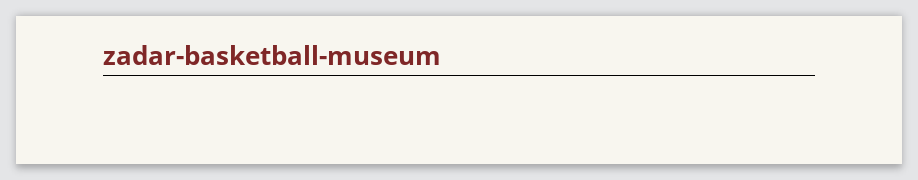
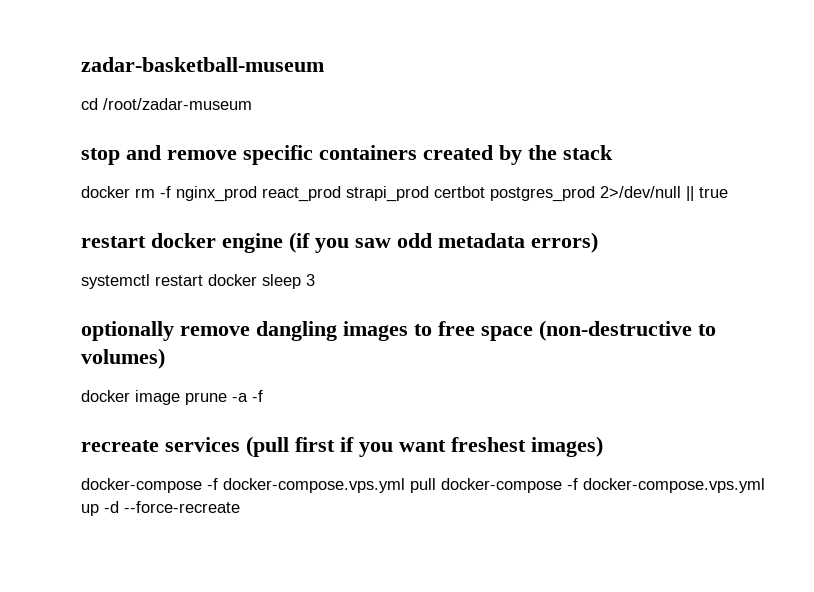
(441, 55) none -> [81,98,252,110] [81,145,613,165] [81,186,728,202] [81,232,598,253] [81,274,315,289] [81,320,716,341] [81,348,165,369] [81,390,263,405] [81,436,603,457] [81,478,765,493] [81,501,240,516] // cd /root/zadar-museum // stop and remove specific containers created by the stack // docker rm -f nginx_prod react_prod strapi_prod certbot postgres_prod 2>/dev/null || true // restart docker engine (if you saw odd metadata errors) // systemctl restart docker sleep 3 // optionally remove dangling images to free space (non-destructive to volumes) // docker image prune -a -f // recreate services (pull first if you want freshest images) // docker-compose -f docker-compose.vps.yml pull docker-compose -f docker-compose.vps.yml up -d --force-recreate

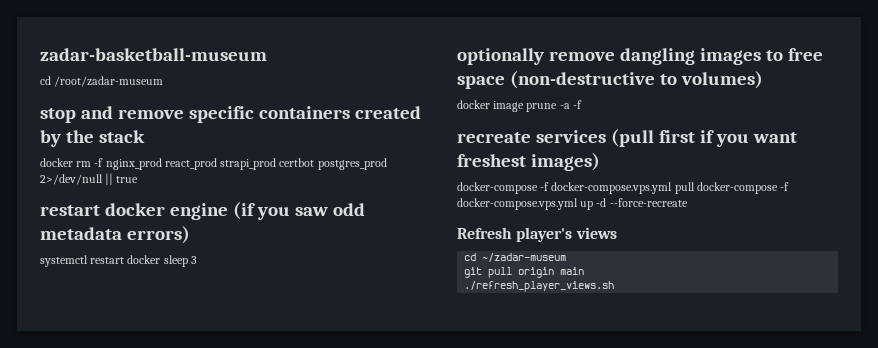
(240, 507) none -> [457,227,617,242] [464,253,567,262] [464,267,585,278] [464,281,615,292] // Refresh player's views // cd ~/zadar-museum // git pull origin main // ./refresh_player_views.sh

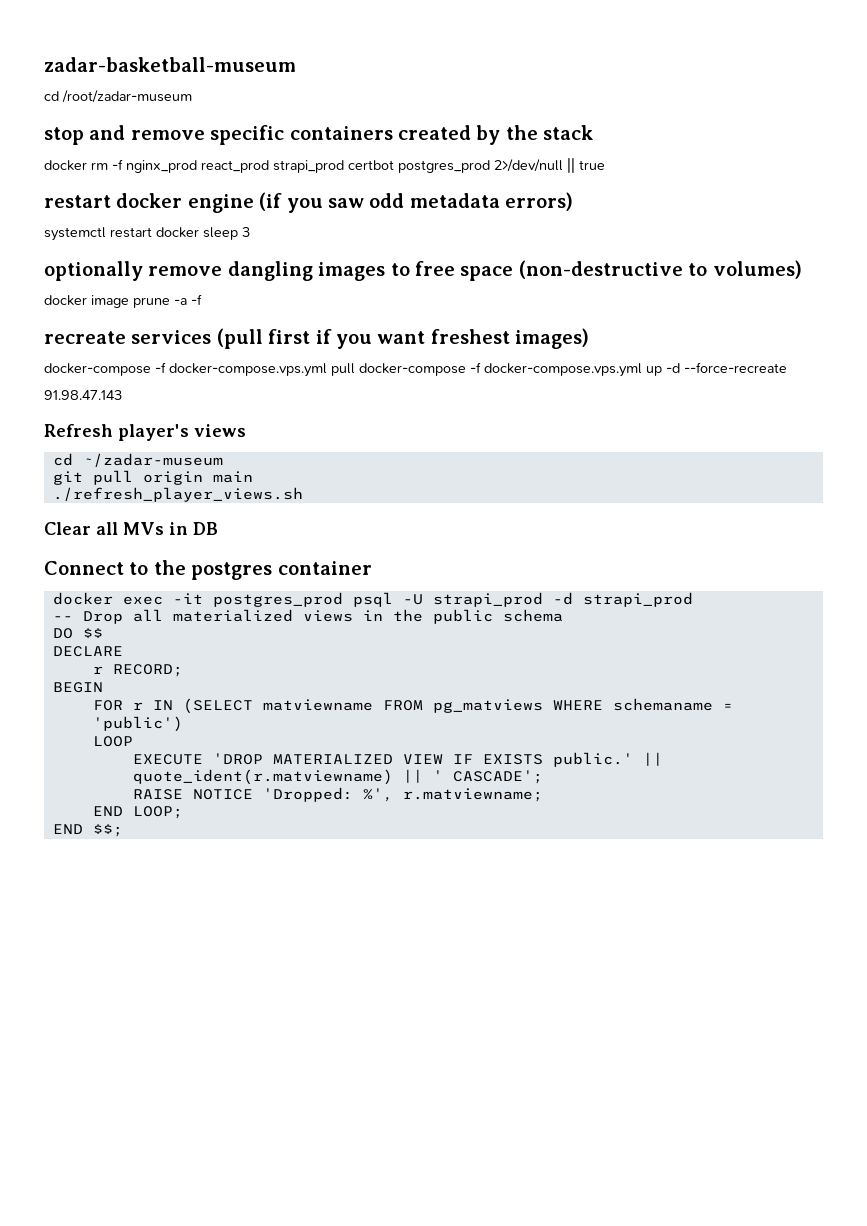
(688, 202) none -> [44,390,122,400] // 91.98.47.143
(615, 286) none -> [44,522,218,535] [44,560,372,580] [52,592,693,607] [52,609,563,624] [52,628,103,639] [52,646,123,657] [92,664,183,677] [52,682,103,693] [92,698,733,714] [92,716,183,732] [92,736,133,747] [132,752,663,767] [132,769,543,785] [132,787,543,802] [92,806,183,819] [52,824,123,837] // Clear all MVs in DB // Connect to the postgres container // docker exec -it postgres_prod psql -U strapi_prod -d strapi_prod // -- Drop all materialized views in the public schema // DO $$ // DECLARE // r RECORD; // BEGIN // FOR r IN (SELECT matviewname FROM pg_matviews WHERE schemaname = 'public') // LOOP // EXECUTE 'DROP MATERIALIZED VIEW IF EXISTS public.' || quote_ident(r.matviewname) || ' CASCADE'; // RAISE NOTICE 'Dropped: %', r.matviewname; // END LOOP; // END $$;

